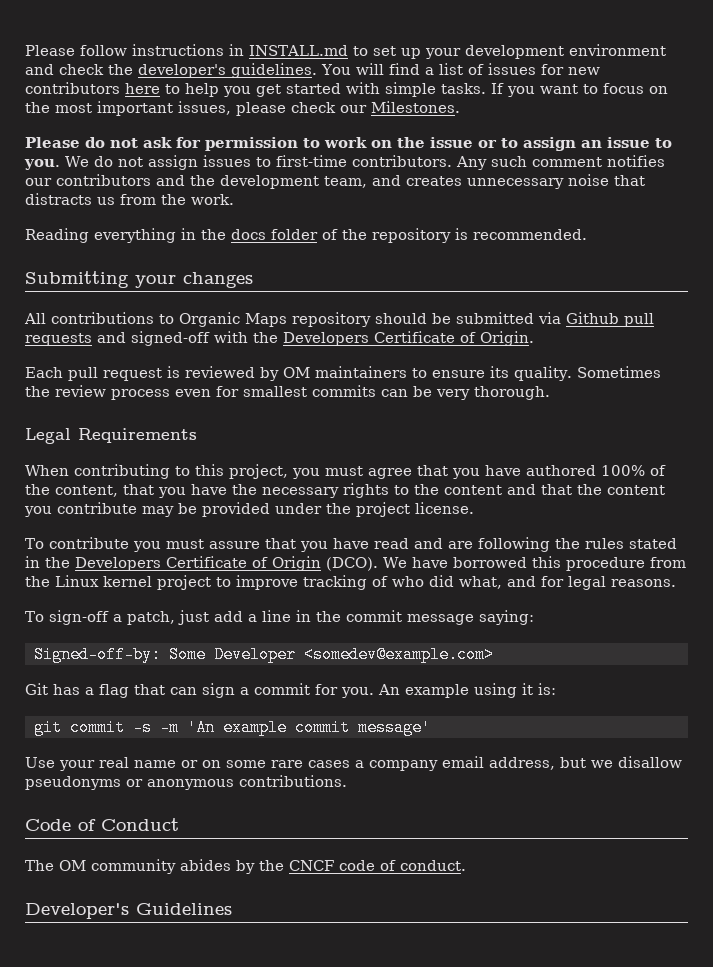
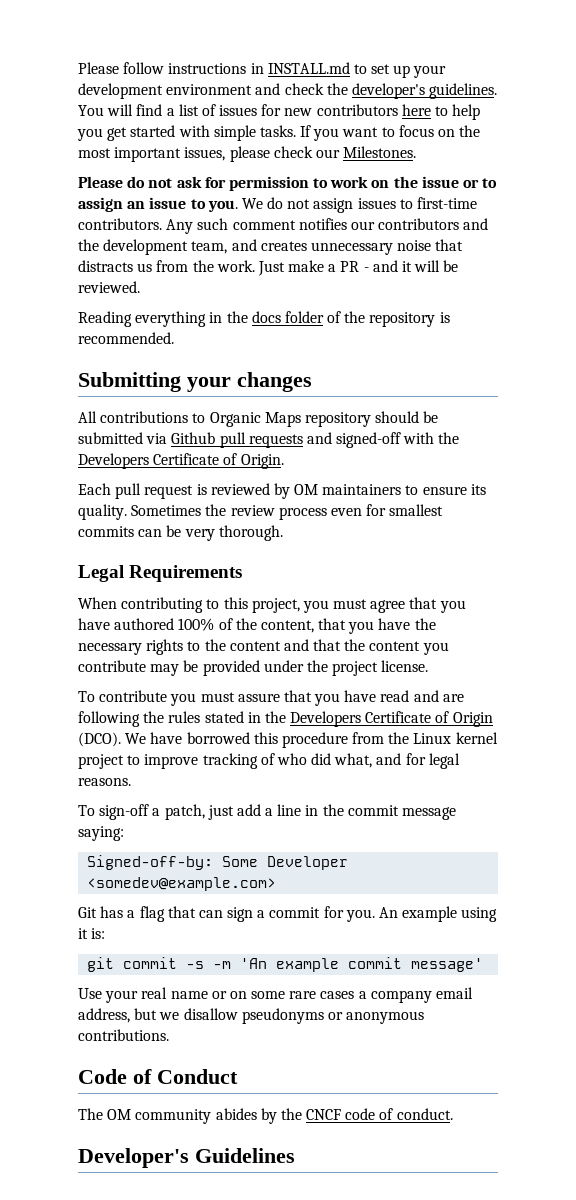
(234, 199) none -> [257,260,459,276] [78,281,140,293] Just make a PR - and it will be reviewed.

